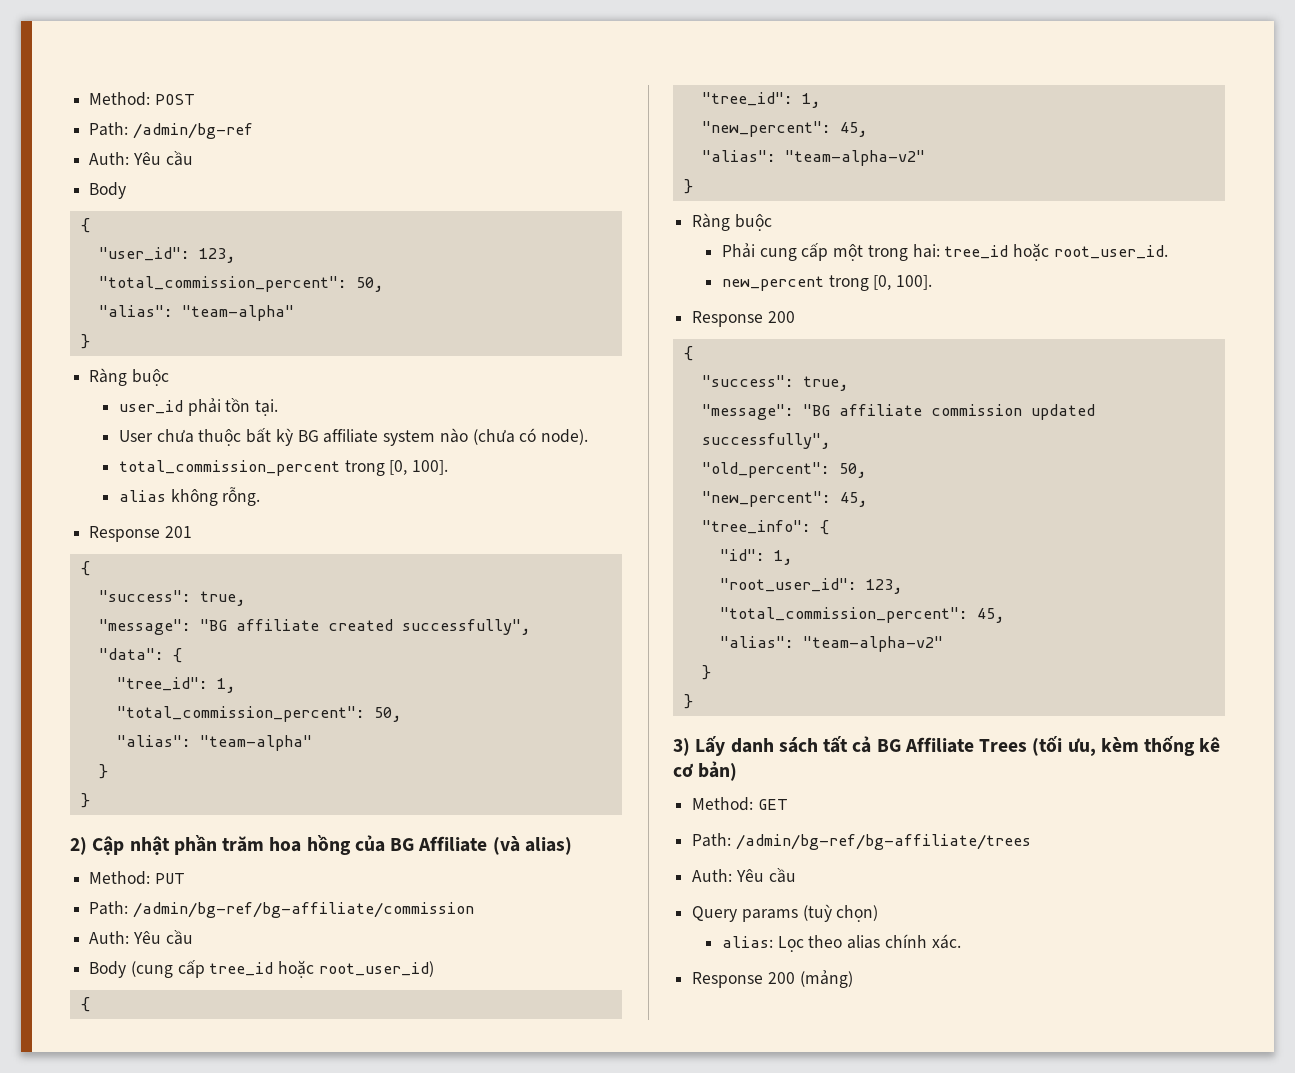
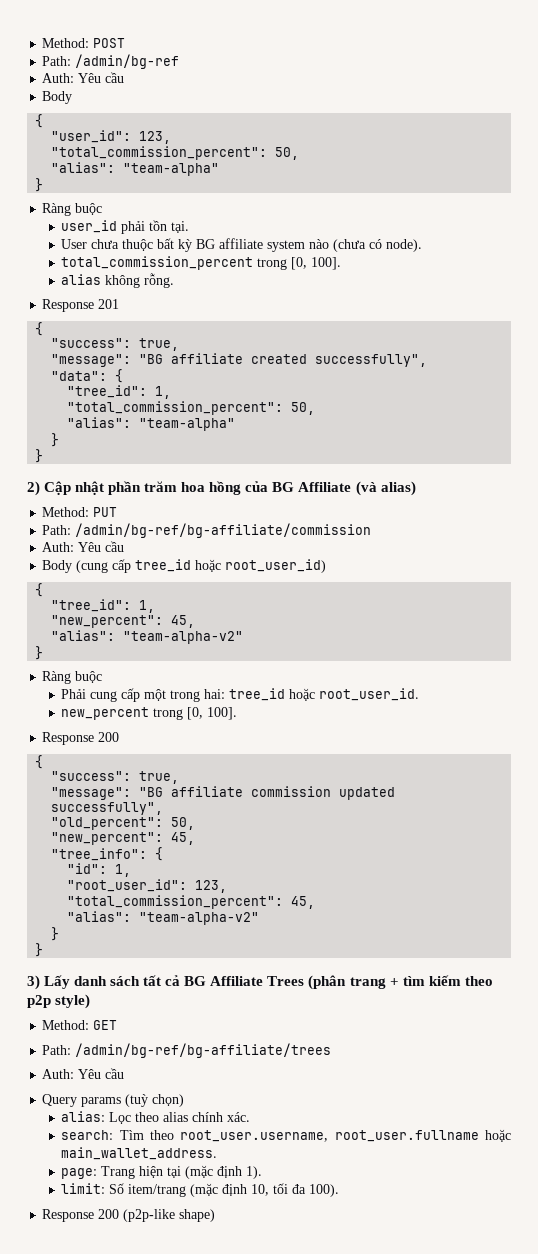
[1032,736,1221,756] [673,761,738,781] (tối ưu, kèm thống kê cơ bản) -> [308,975,493,990] [27,994,91,1009] (phân trang + tìm kiếm theo p2p style)
[692,970,853,988] // Response 200 (mảng) -> [61,1129,512,1142] [61,1147,218,1160] [61,1165,263,1179] [61,1183,340,1197] [42,1209,216,1222] // search: Tìm theo root_user.username, root_user.fullname hoặc main_wallet_address. // page: Trang hiện tại (mặc định 1). // limit: Số item/trang (mặc định 10, tối đa 100). // Response 200 (p2p-like shape)

